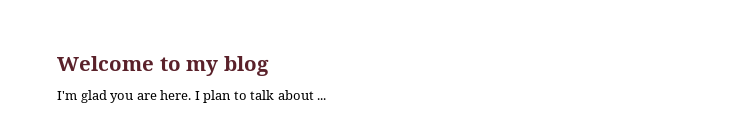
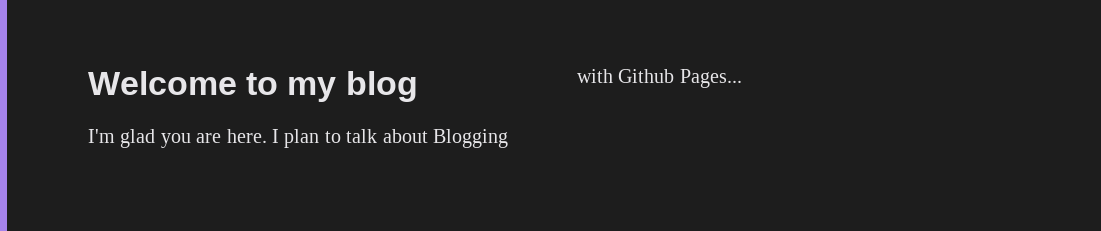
[317,98,327,100] ... -> [433,129,508,148] [577,69,742,88] Blogging with Github Pages...

